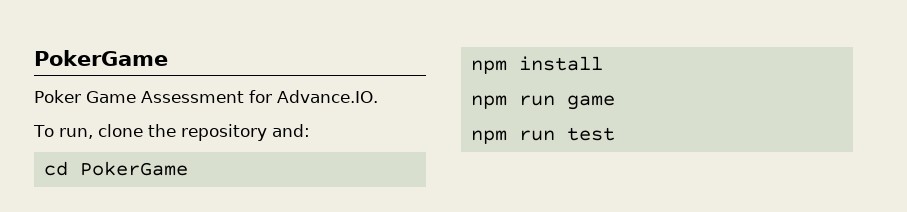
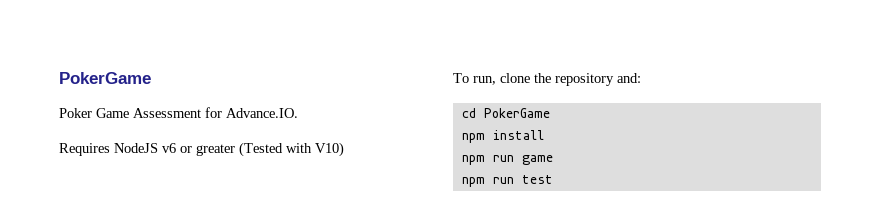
(378, 96) none -> [59,142,344,157] // Requires NodeJS v6 or greater (Tested with V10)

